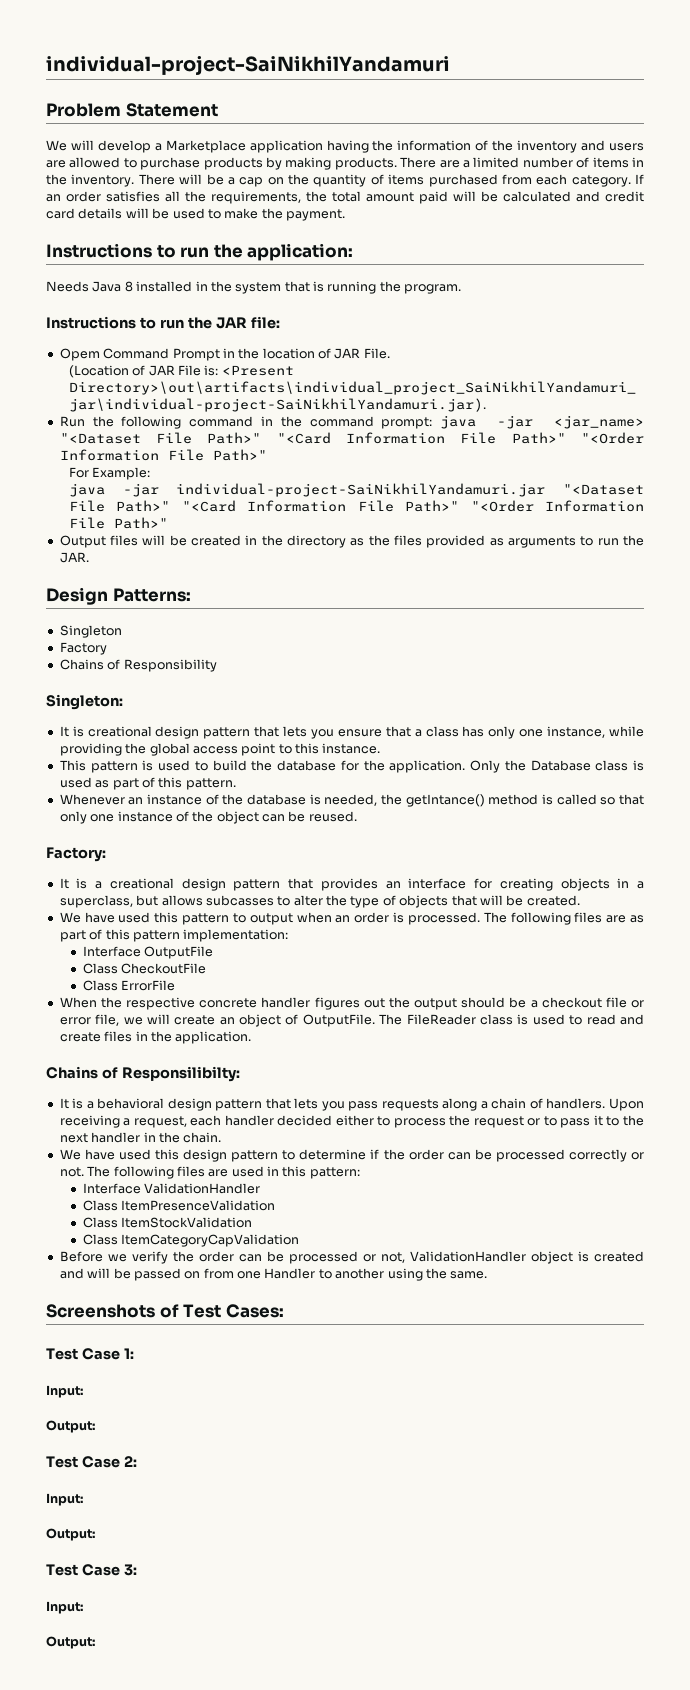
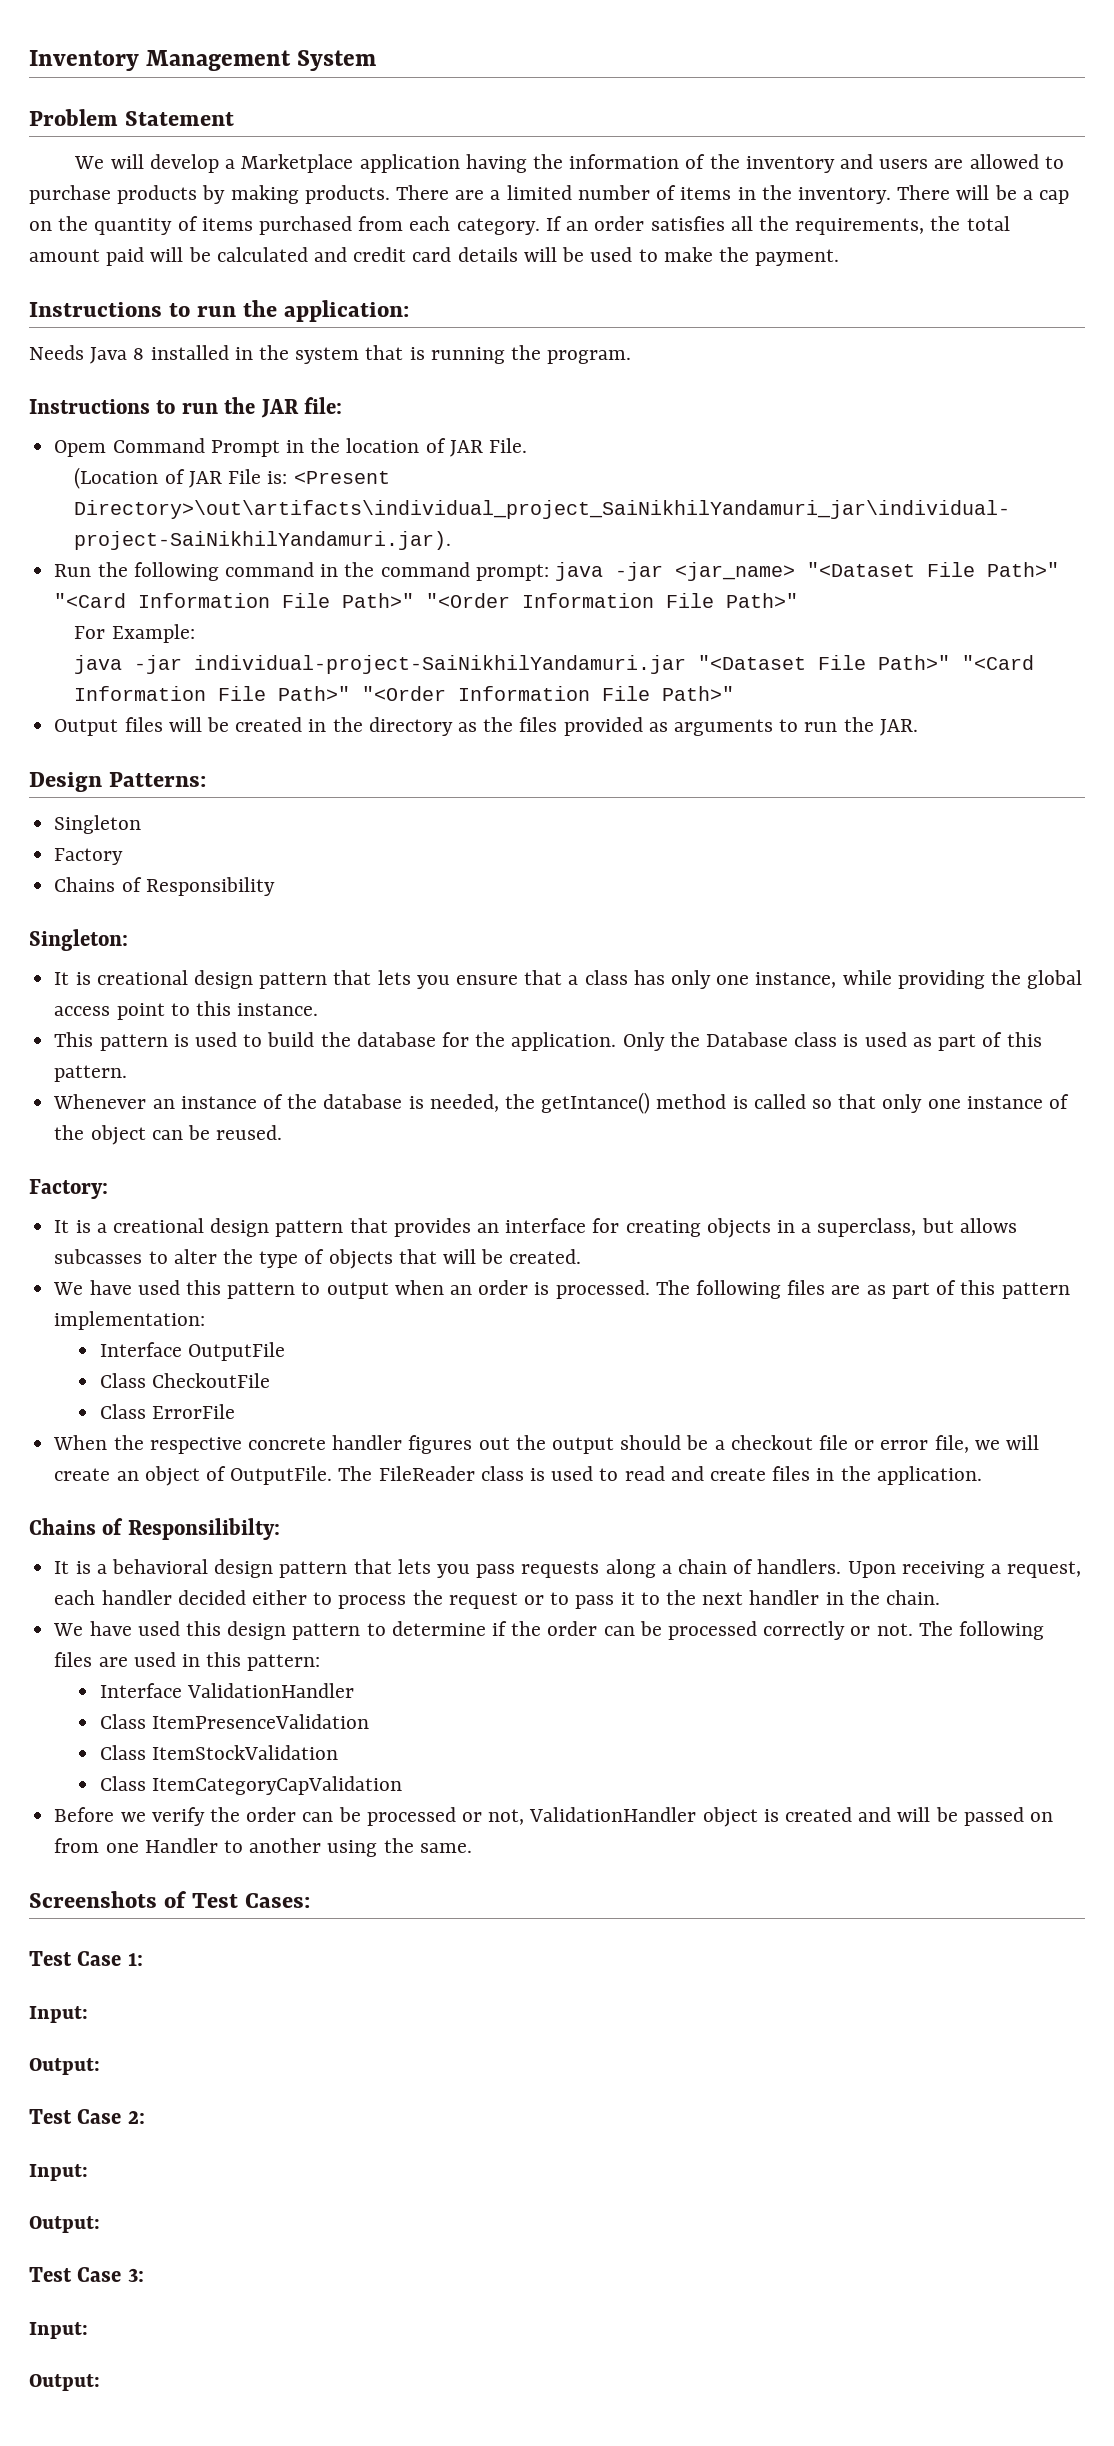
[46,55,450,75] individual-project-SaiNikhilYandamuri -> [29,50,377,71] Inventory Management System

